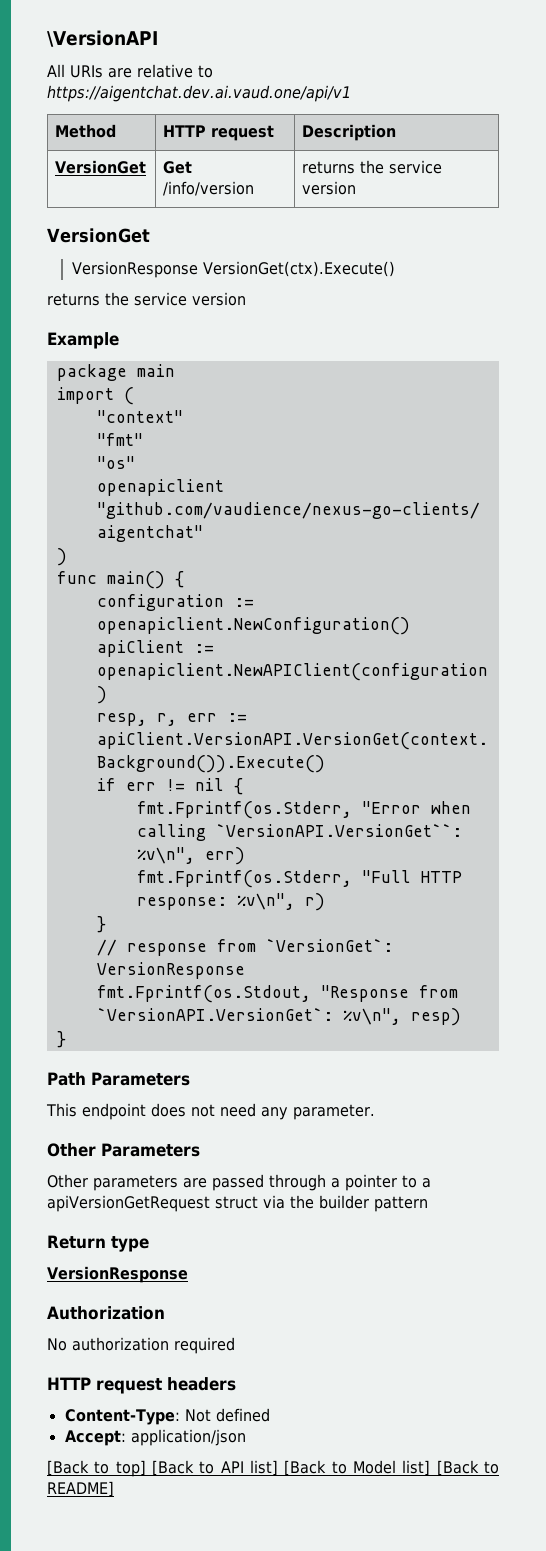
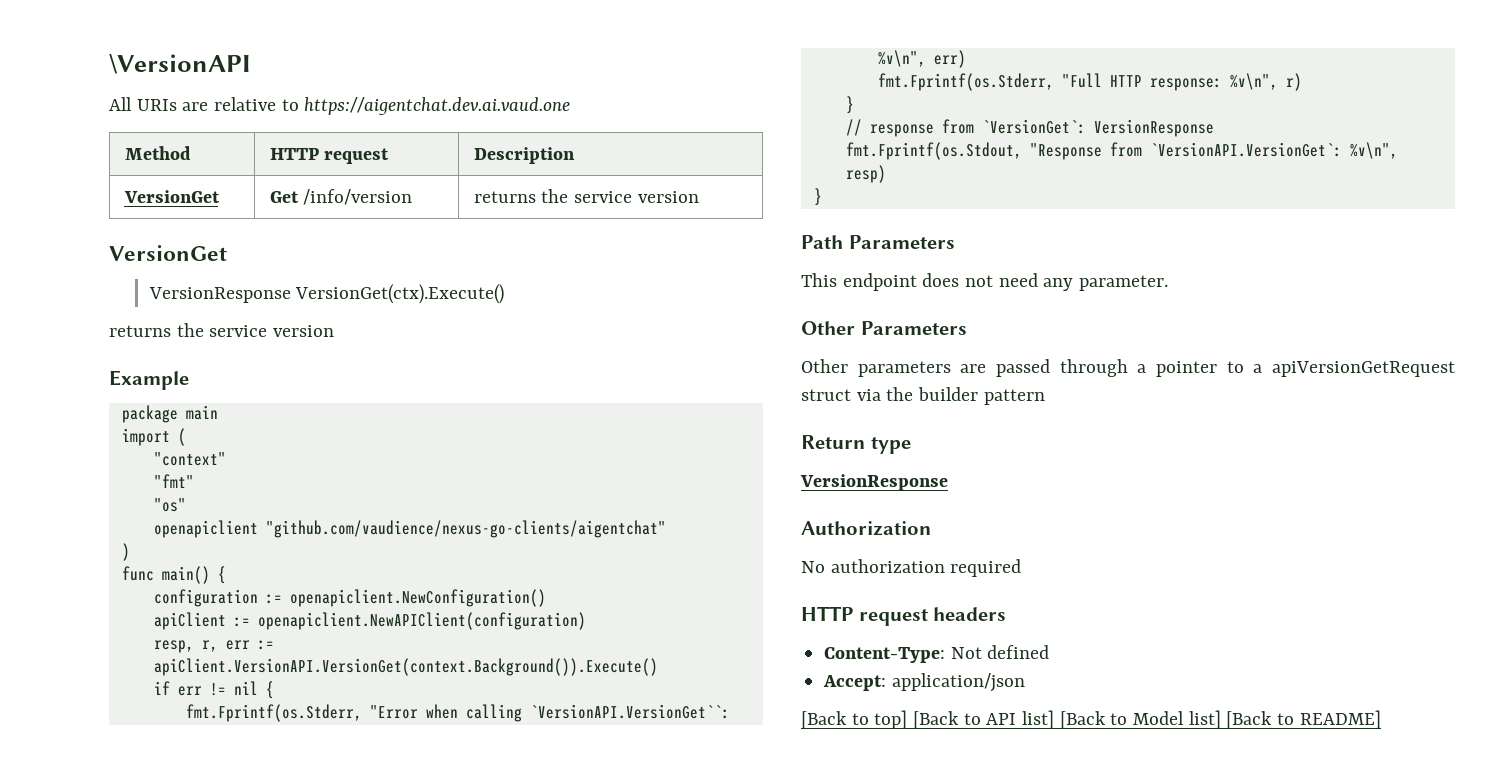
[47,85,351,102] https://aigentchat.dev.ai.vaud.one/api/v1 -> [304,97,571,115] https://aigentchat.dev.ai.vaud.one

